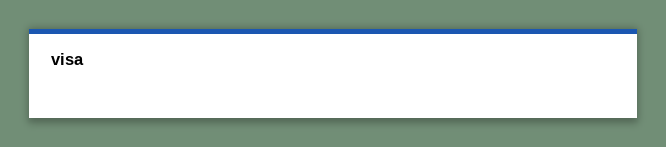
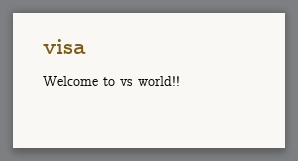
(84, 59) none -> [43,76,180,86] // Welcome to vs world!!

